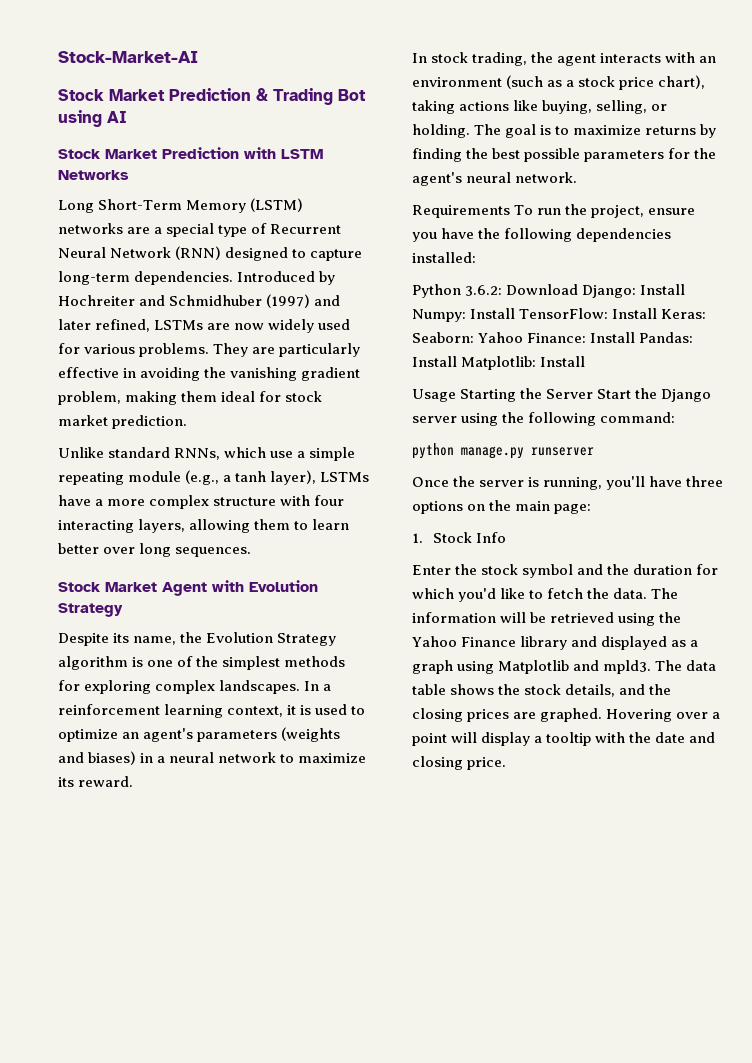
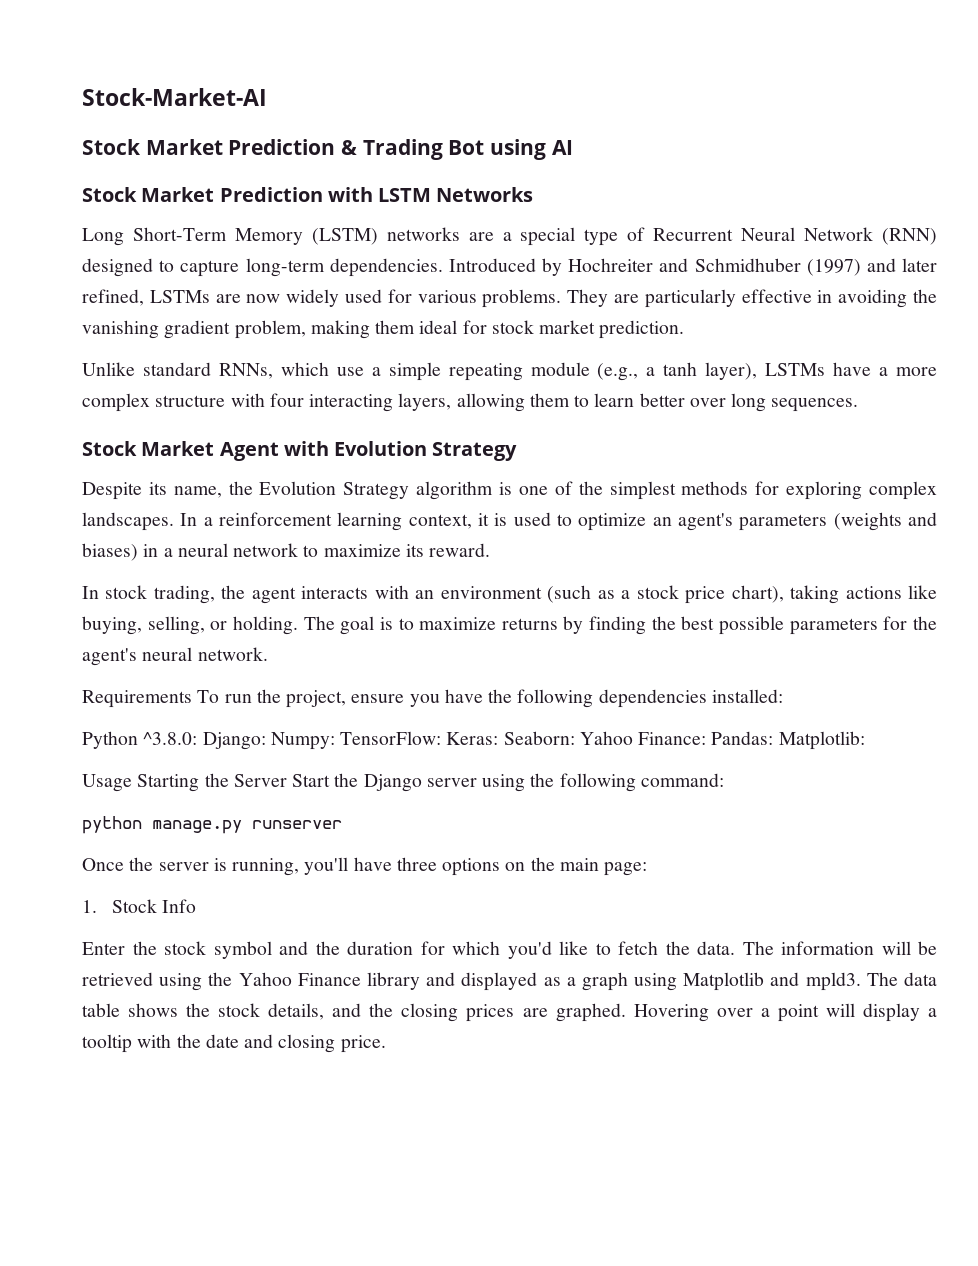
[465,284,686,298] [412,308,658,322] 3.6.2: Download Django: Install Numpy: Install TensorFlow: Install -> [143,731,442,750] ^3.8.0: Django: Numpy: TensorFlow:
[590,332,694,343] [412,356,457,367] Install Pandas: Install -> [711,731,774,745] Pandas:
[540,356,586,367] Install -> (865, 740) none

